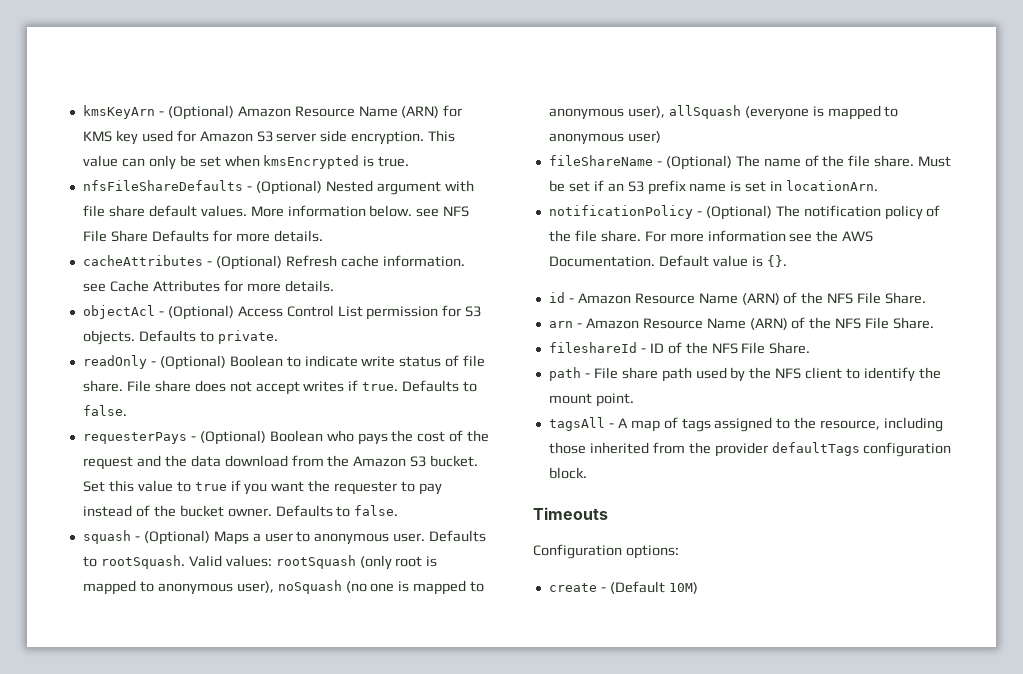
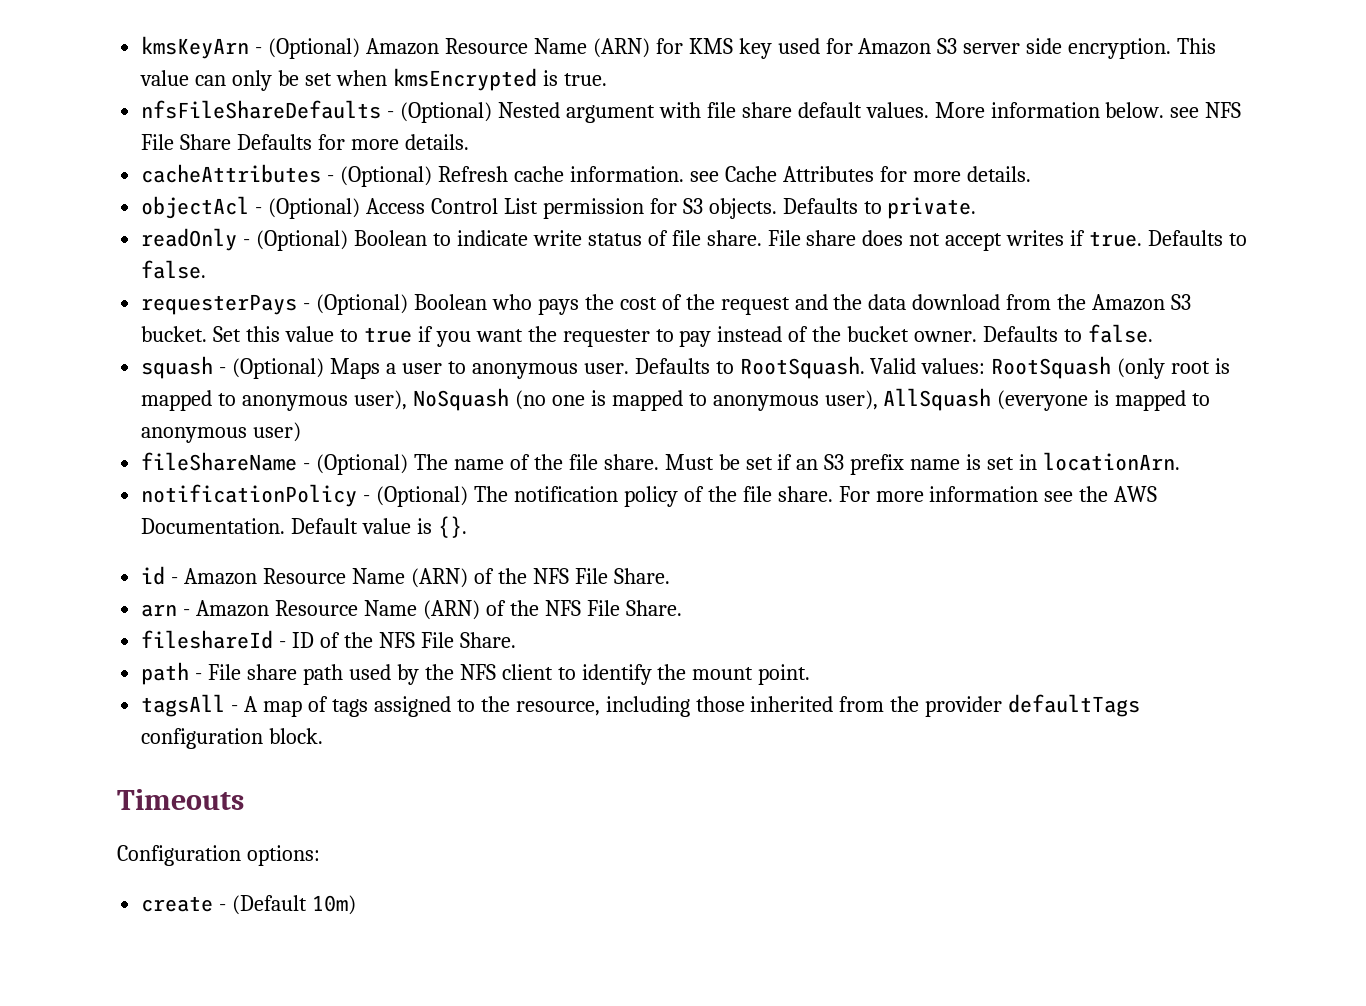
[100,555,185,569] rootSquash. -> [739,356,865,379] RootSquash.
[275,555,356,569] rootSquash -> [991,356,1112,379] RootSquash
[277,580,342,594] noSquash -> [412,388,509,411] NoSquash
[668,105,741,119] allSquash -> [883,388,992,411] AllSquash
[668,582,698,594] 10M) -> [312,895,357,915] 10m)

